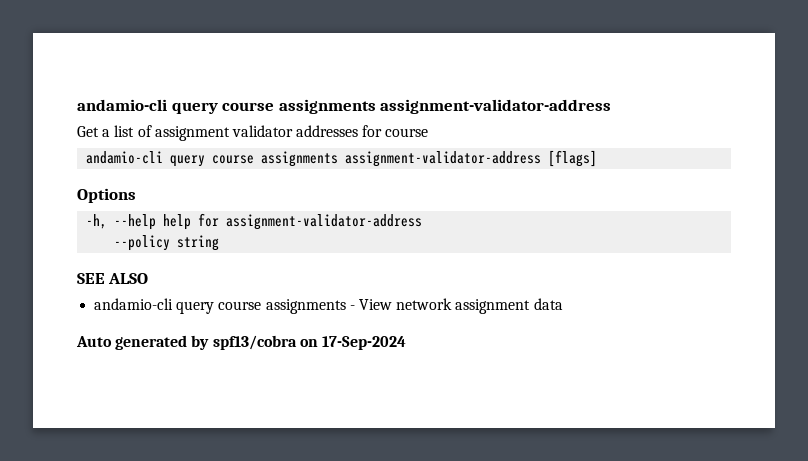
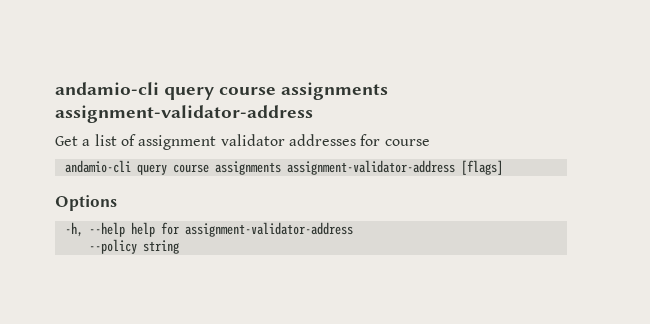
[77,273,149,284] [94,298,563,314] [76,335,406,350] // SEE ALSO // andamio-cli query course assignments - View network assignment data // Auto generated by spf13/cobra on 17-Sep-2024 -> (179, 247) none

